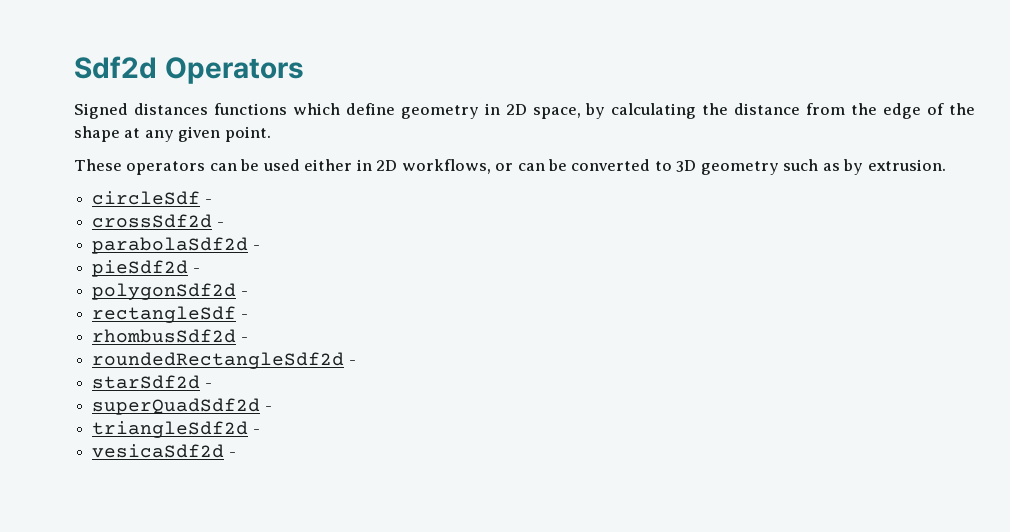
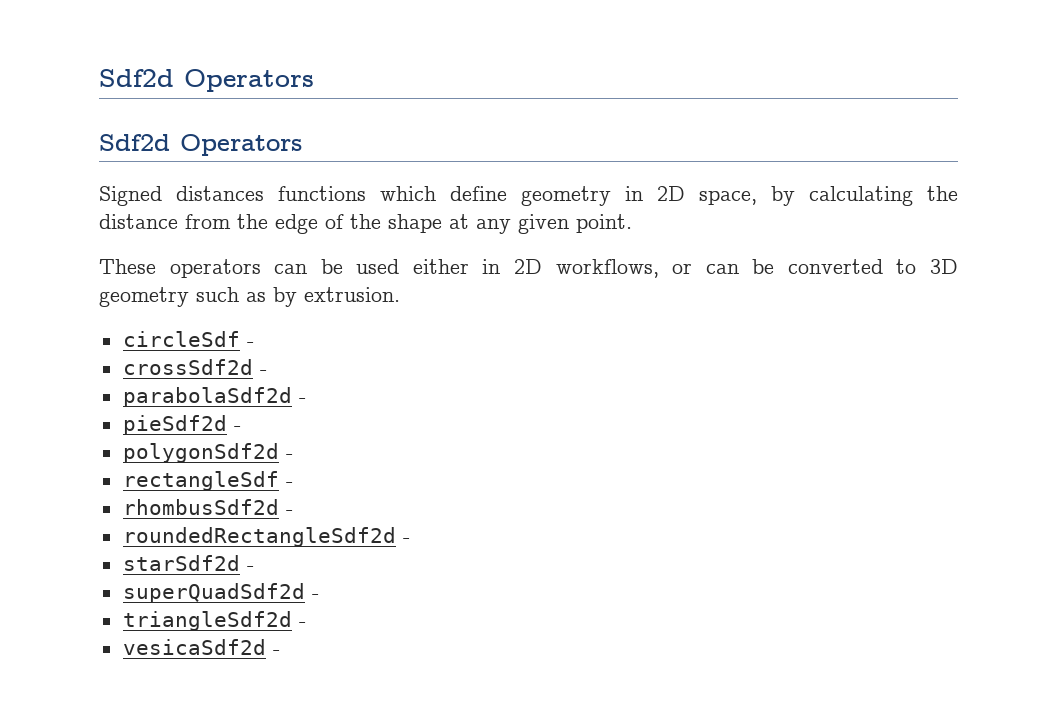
[74,56,304,84] Sdf2d Operators -> [99,69,314,92] [99,134,302,156] Sdf2d Operators // Sdf2d Operators

